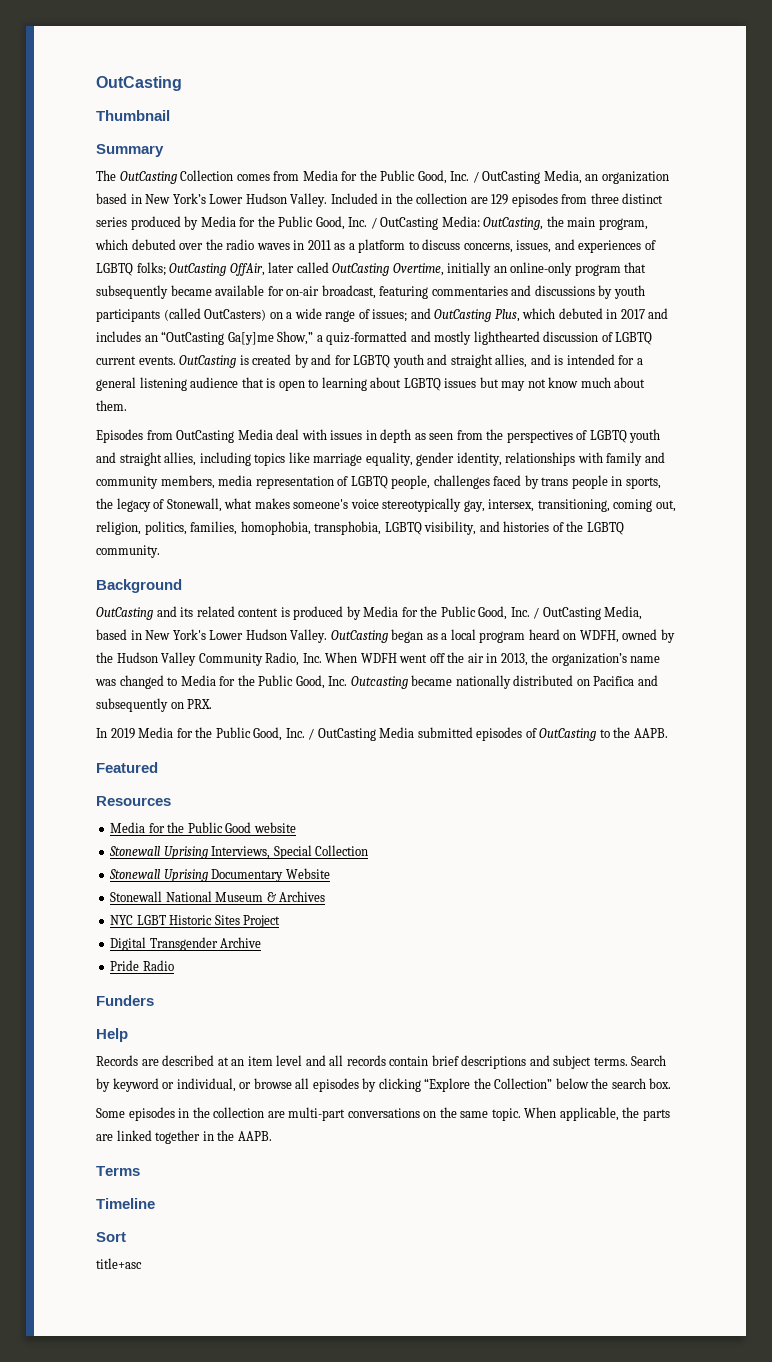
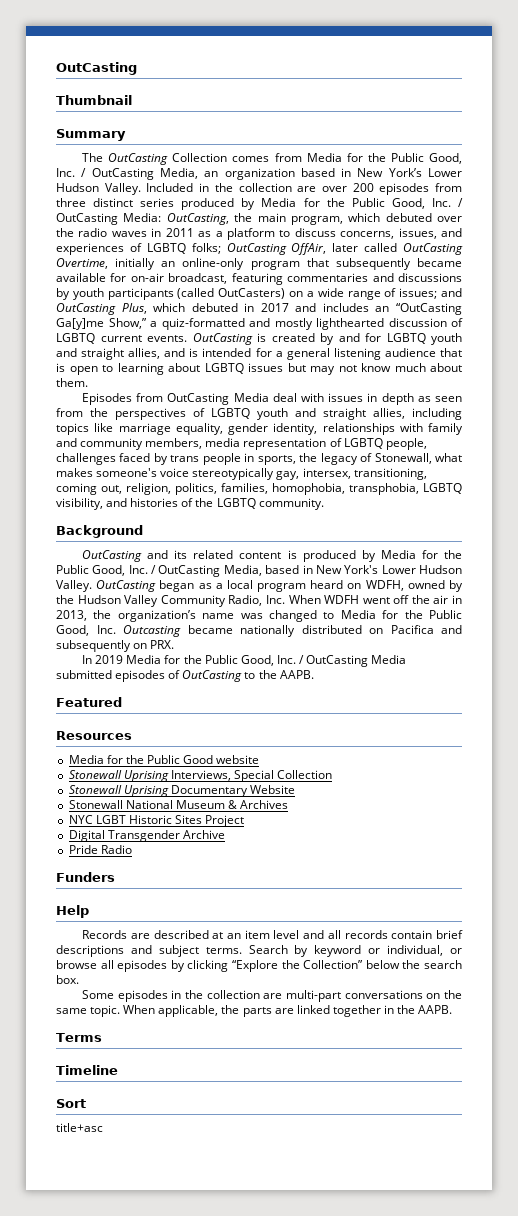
[491,194,509,205] 129 -> [321,183,374,192] over 200

